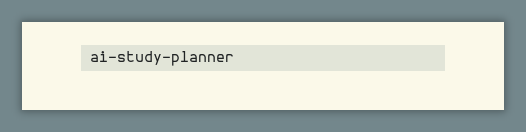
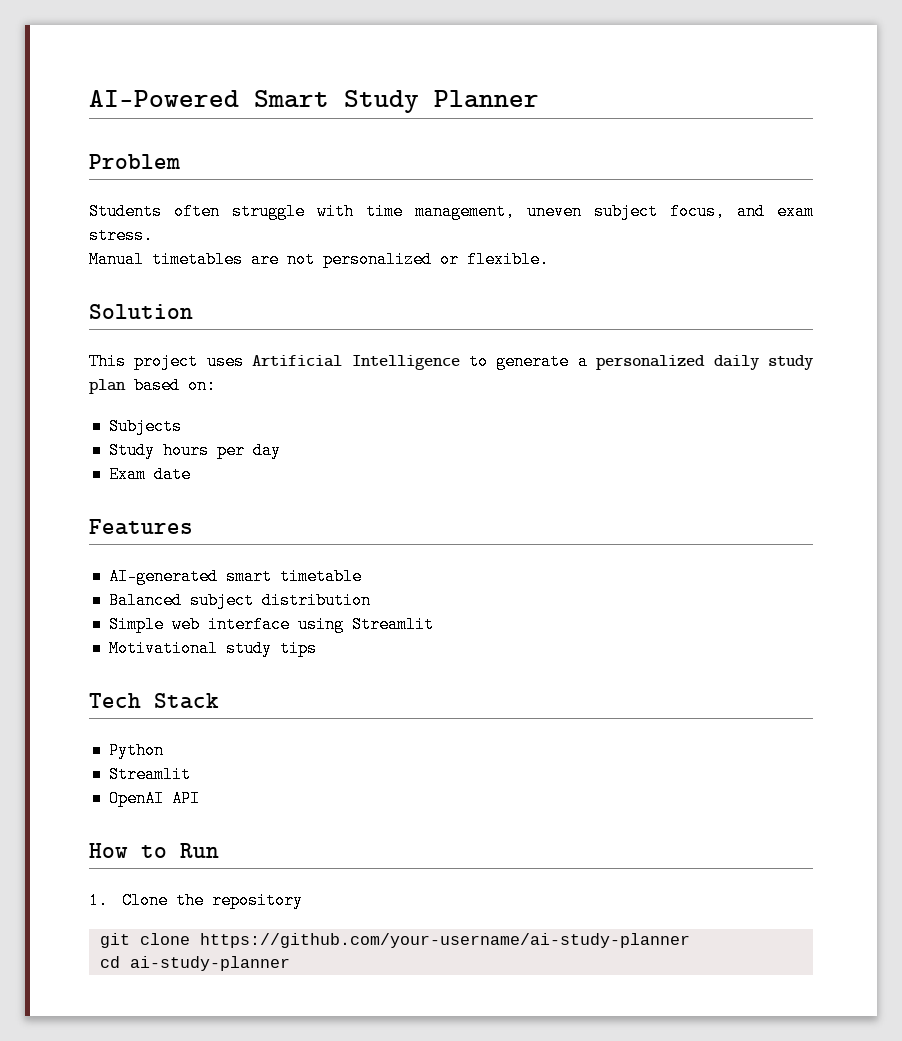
(90, 58) none -> [89,90,539,113] [89,154,180,169] [89,203,814,220] [89,227,153,244] [89,251,549,268] [89,304,193,319] [89,353,814,370] [89,377,216,394] [108,418,182,435] [108,442,281,459] [108,466,191,483] [89,519,193,535] [108,568,362,585] [108,592,371,609] [108,616,434,633] [108,640,317,657] [89,693,219,709] [108,742,164,759] [108,766,191,783] [108,790,200,807] [89,843,219,858] [89,892,304,909] [99,933,690,948] [99,956,120,968] AI-Powered Smart Study Planner // Problem // Students often struggle with time management, uneven subject focus, and exam stress. // Manual timetables are not personalized or flexible. // Solution // This project uses Artificial Intelligence to generate a personalized daily study plan based on: // Subjects // Study hours per day // Exam date // Features // AI-generated smart timetable // Balanced subject distribution // Simple web interface using Streamlit // Motivational study tips // Tech Stack // Python // Streamlit // OpenAI API // How to Run // 1. Clone the repository // git clone https://github.com/your-username/ai-study-planner // cd

